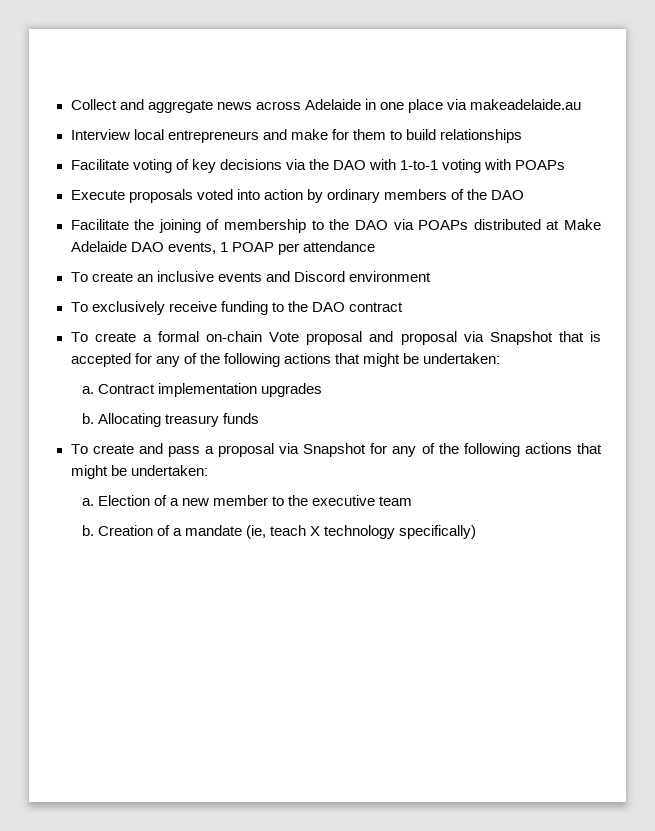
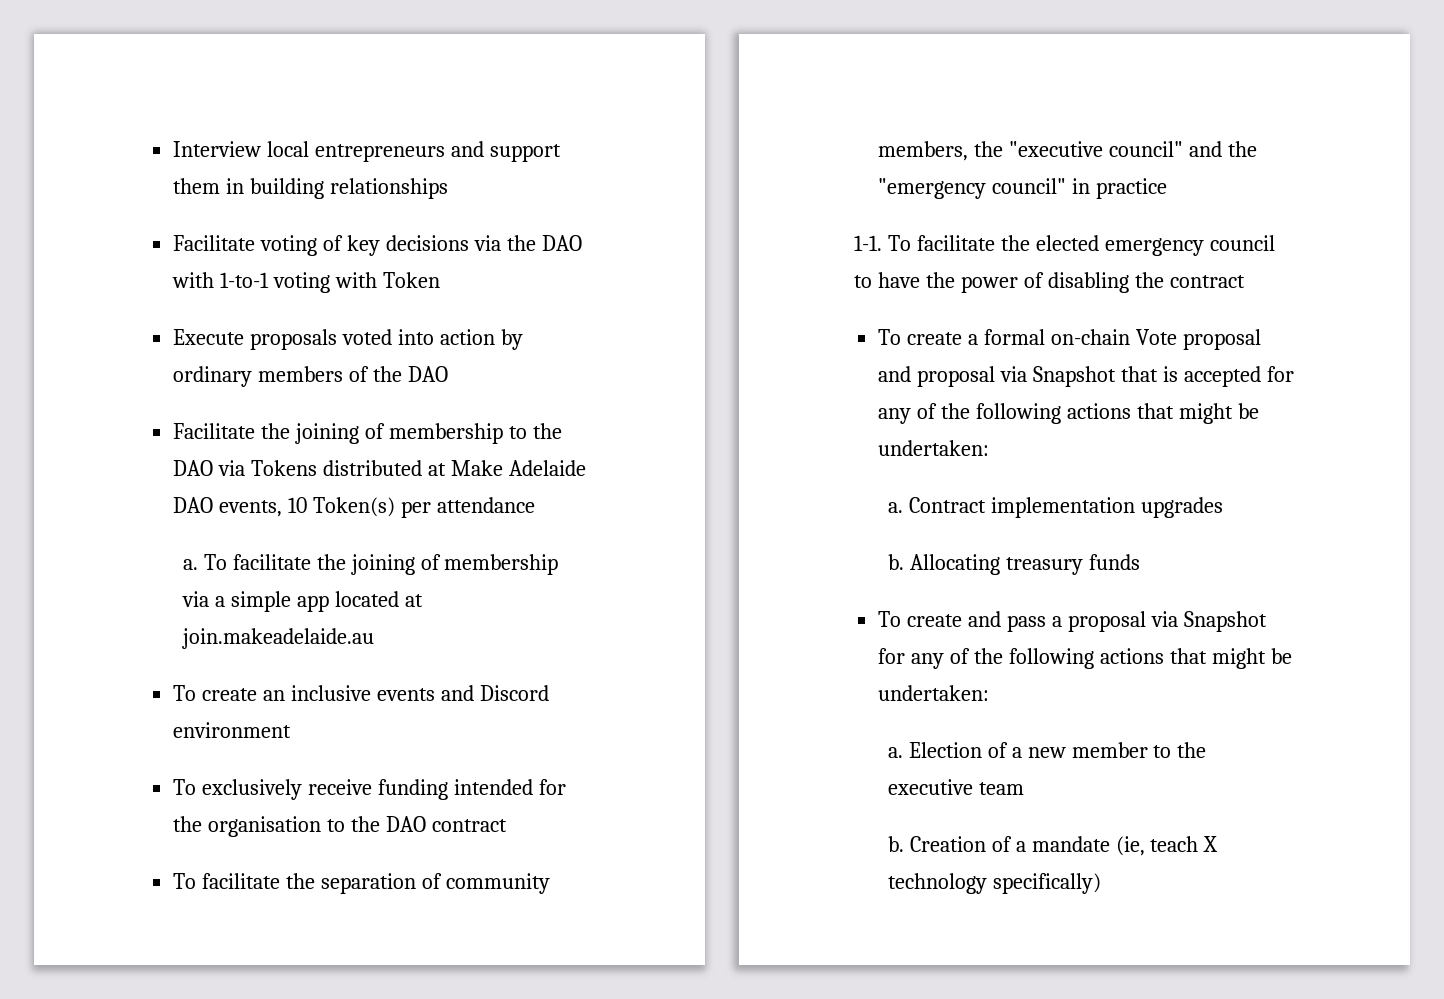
[70,99,581,113] [70,129,436,143] Collect and aggregate news across Adelaide in one place via makeadelaide.au // Interview local entrepreneurs and make for them to build -> [173,141,561,162] [173,178,325,199] Interview local entrepreneurs and support them in building
[515,160,566,170] POAPs -> [382,272,440,288] Token
[418,220,469,230] POAPs -> [251,460,318,476] Tokens
[219,242,274,252] 1 POAP -> [288,497,396,517] 10 Token(s)
(375, 246) none -> [182,554,559,575] [181,591,423,612] [181,628,374,649] // a. To facilitate the joining of membership via a simple app located at join.makeadelaide.au
(268, 308) none -> [453,779,566,795] [173,816,322,837] intended for the organisation
(403, 307) none -> [173,873,550,894] [878,141,1257,161] [878,178,1168,199] [854,235,1275,256] [854,272,1245,293] // To facilitate the separation of community members, the "executive council" and the "emergency council" in practice // 1-1. To facilitate the elected emergency council to have the power of disabling the contract

